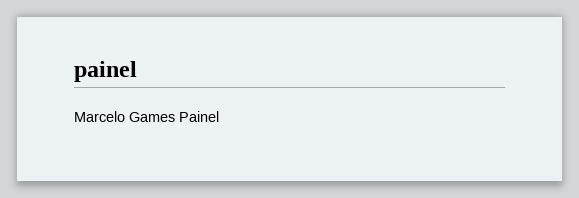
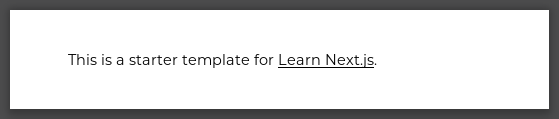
[74,61,137,82] [74,111,219,122] painel // Marcelo Games Painel -> [68,54,377,68] This is a starter template for Learn Next.js.

